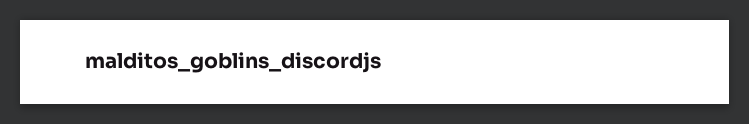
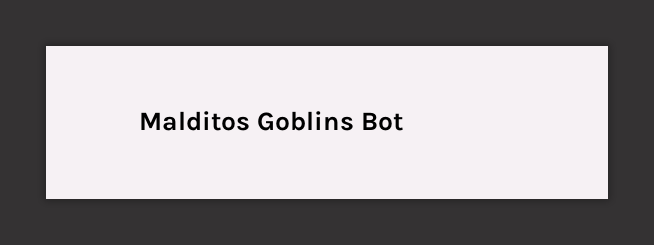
[85,52,381,73] malditos_goblins_discordjs -> [139,111,404,131] Malditos Goblins Bot

